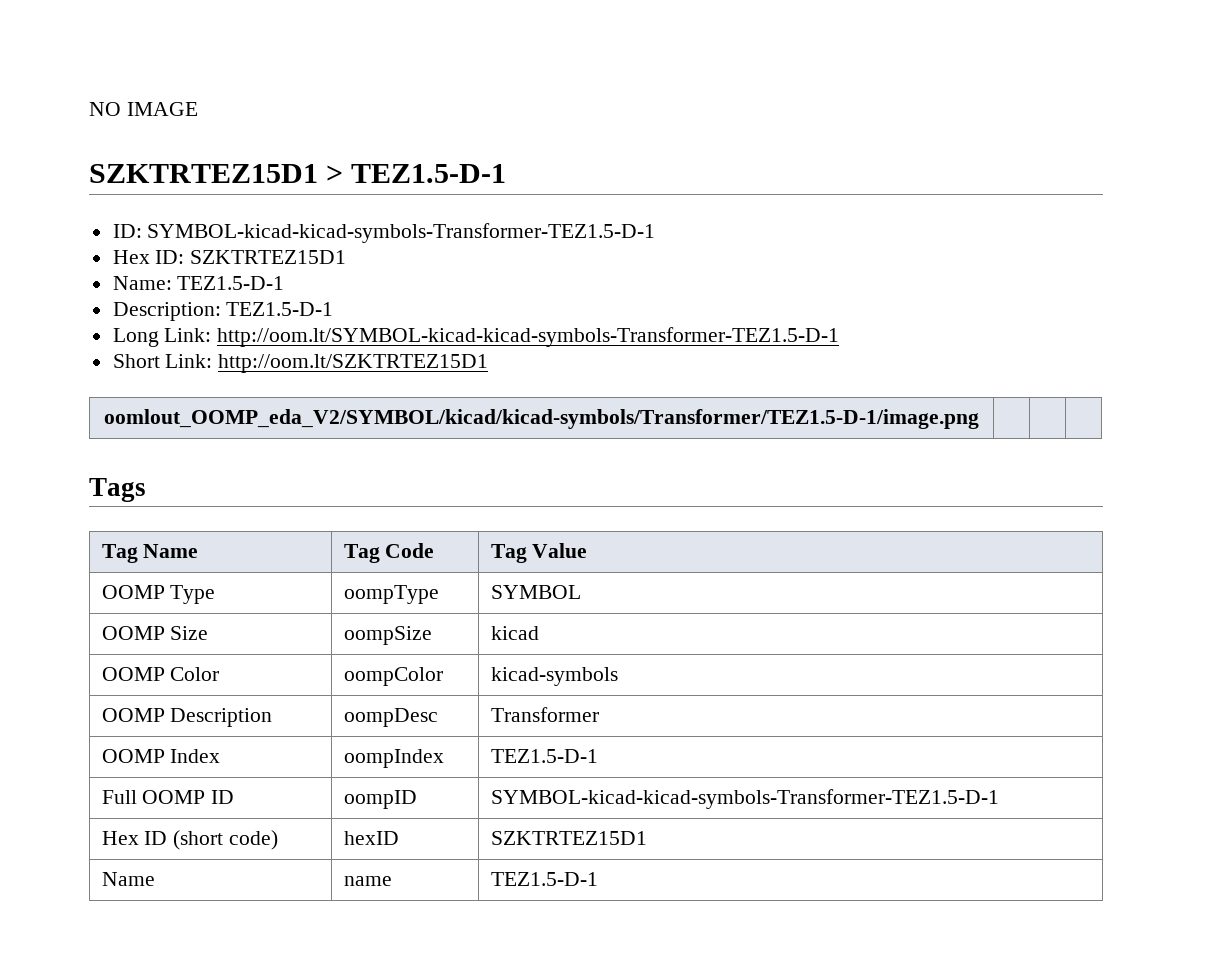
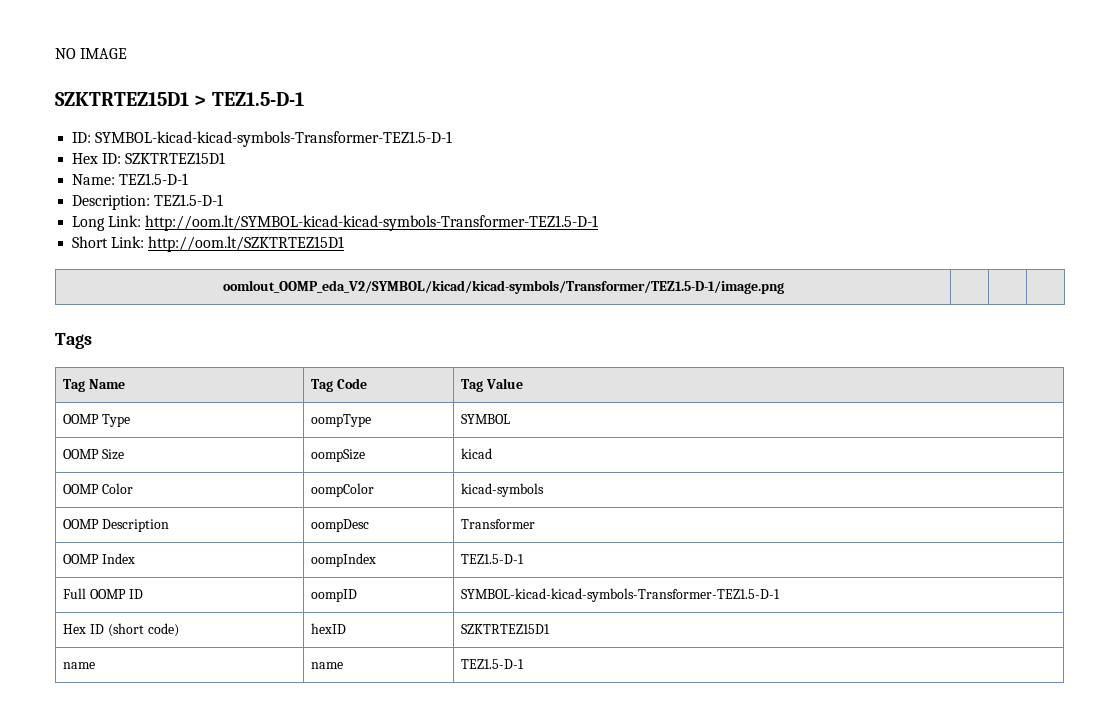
[101,872,155,886] Name -> [63,662,96,669] name

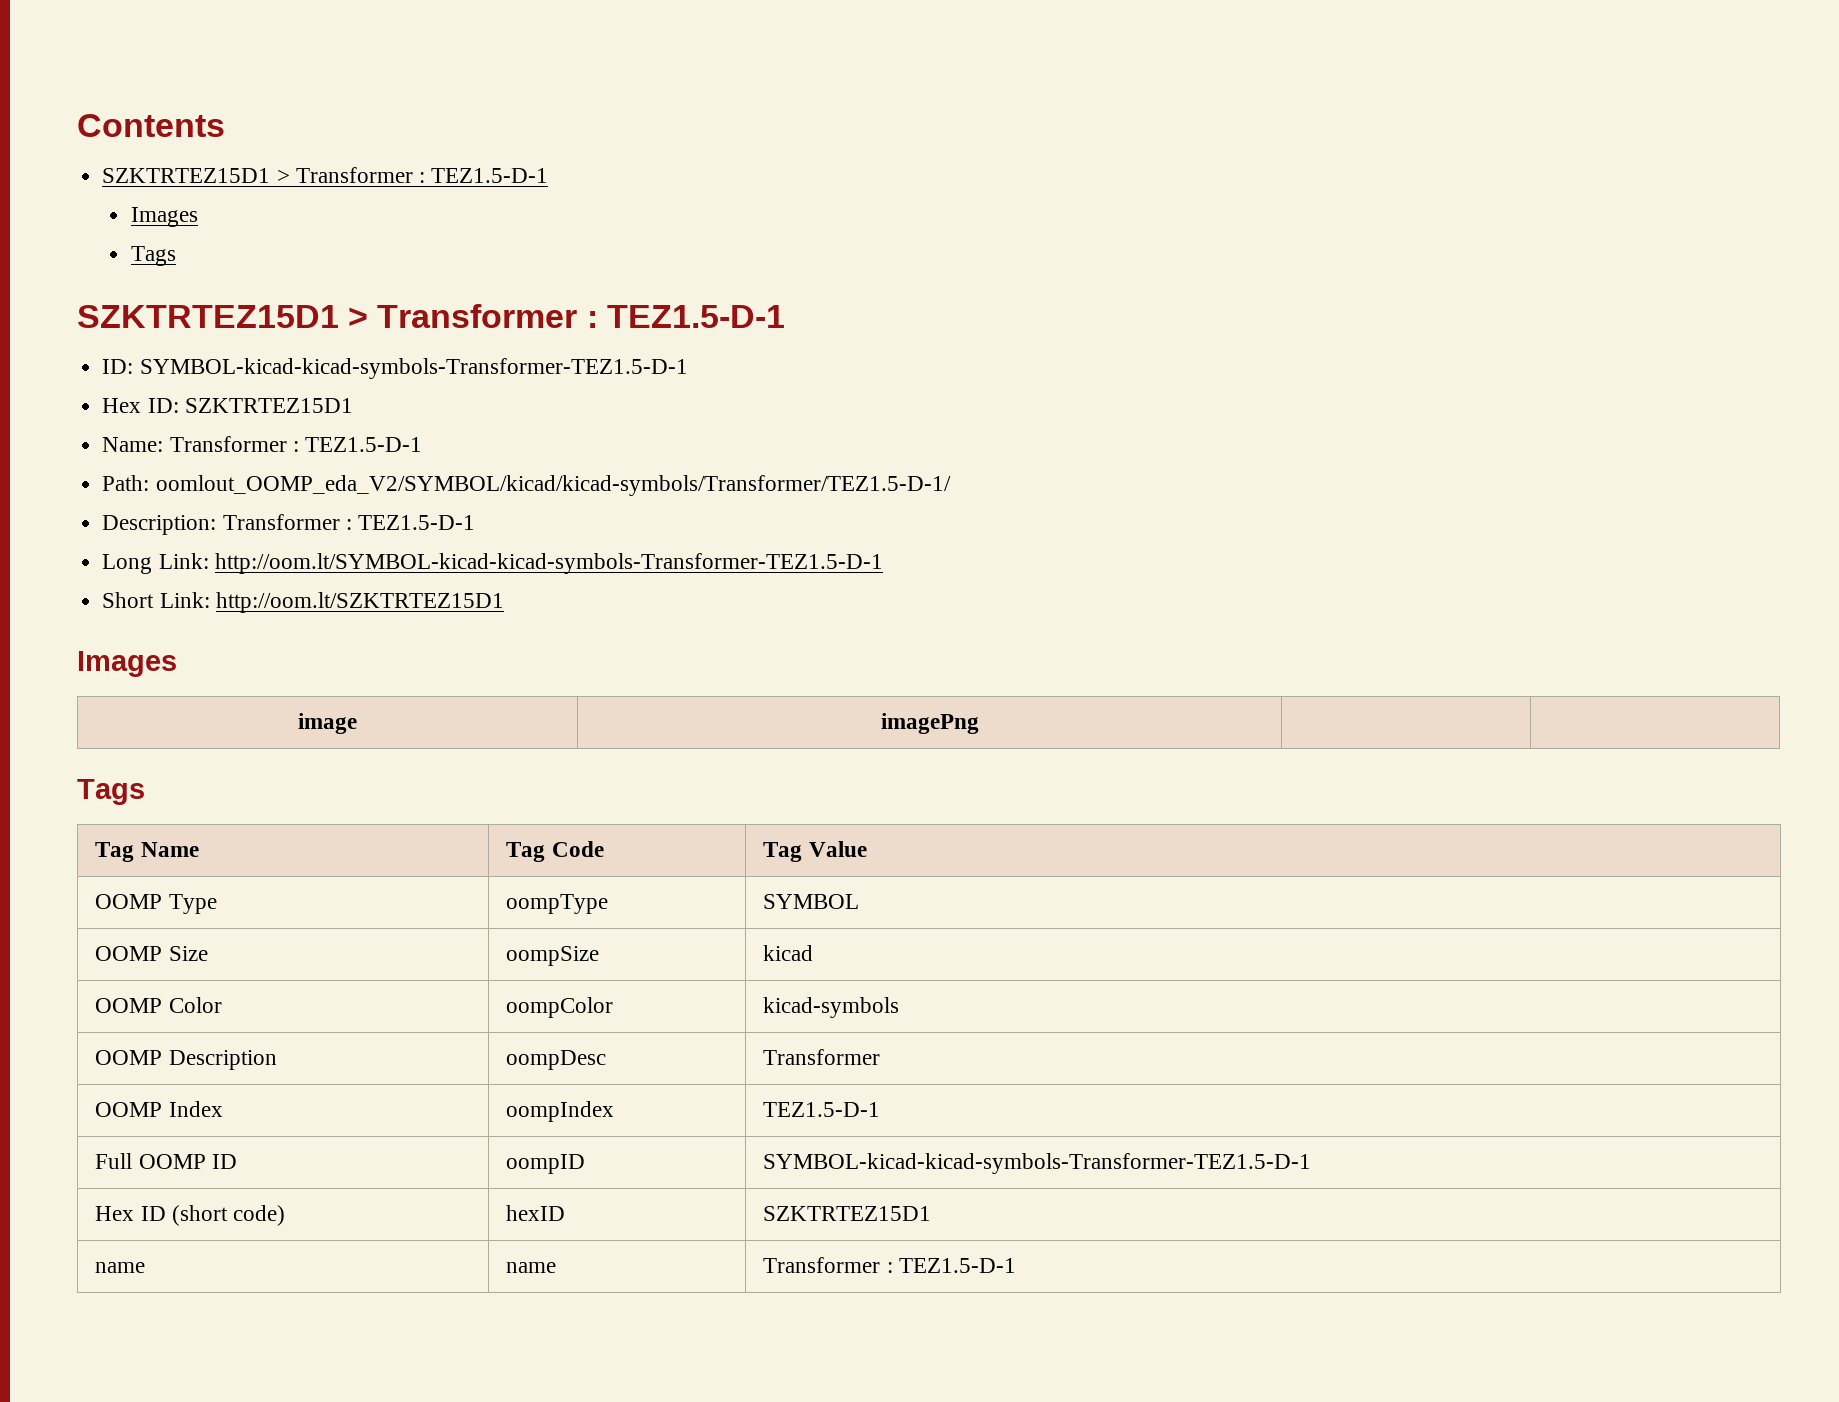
[55,48,128,59] [55,92,207,106] NO IMAGE // SZKTRTEZ15D1 > -> [77,114,225,137] [102,167,549,183] [130,207,198,227] [130,246,176,266] [77,304,598,328] Contents // SZKTRTEZ15D1 > Transformer : TEZ1.5-D-1 // Images // Tags // SZKTRTEZ15D1 > Transformer :
[119,173,189,185] TEZ1.5-D-1 -> [169,436,422,452] [102,475,951,496] Transformer : TEZ1.5-D-1 // Path: oomlout_OOMP_eda_V2/SYMBOL/kicad/kicad-symbols/Transformer/TEZ1.5-D-1/
(151, 202) none -> [222,514,352,530] Transformer :
[222,280,784,294] // oomlout_OOMP_eda_V2/SYMBOL/kicad/kicad-symbols/Transformer/TEZ1.5-D-1/image.png | -> [77,651,177,677] [298,713,357,734] [880,713,979,734] // Images // image | imagePng
(344, 665) none -> [763,1257,893,1273] Transformer :

